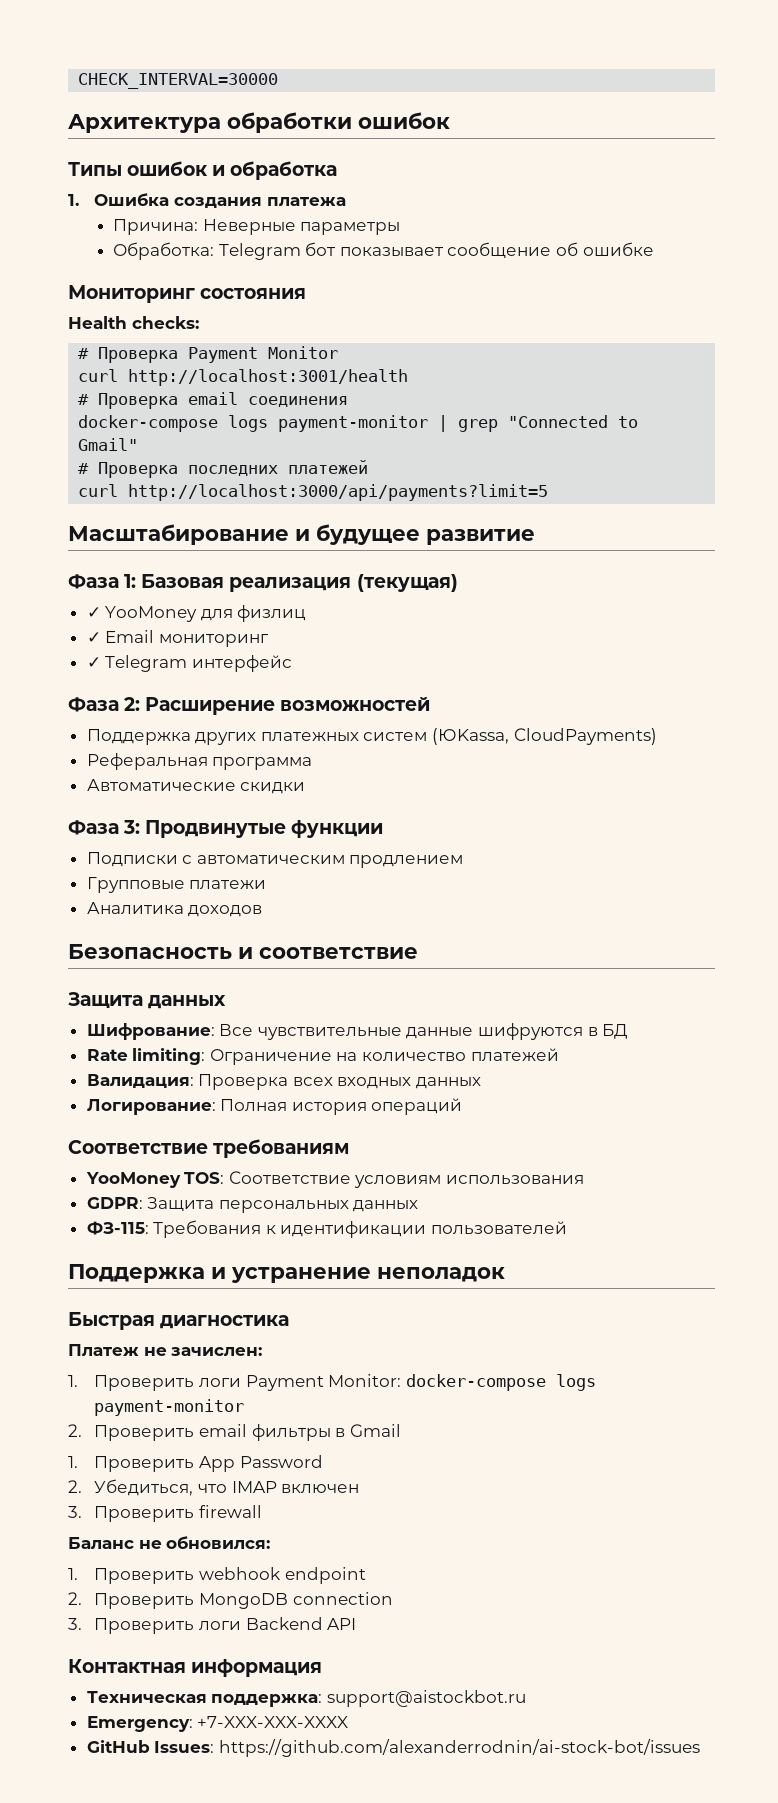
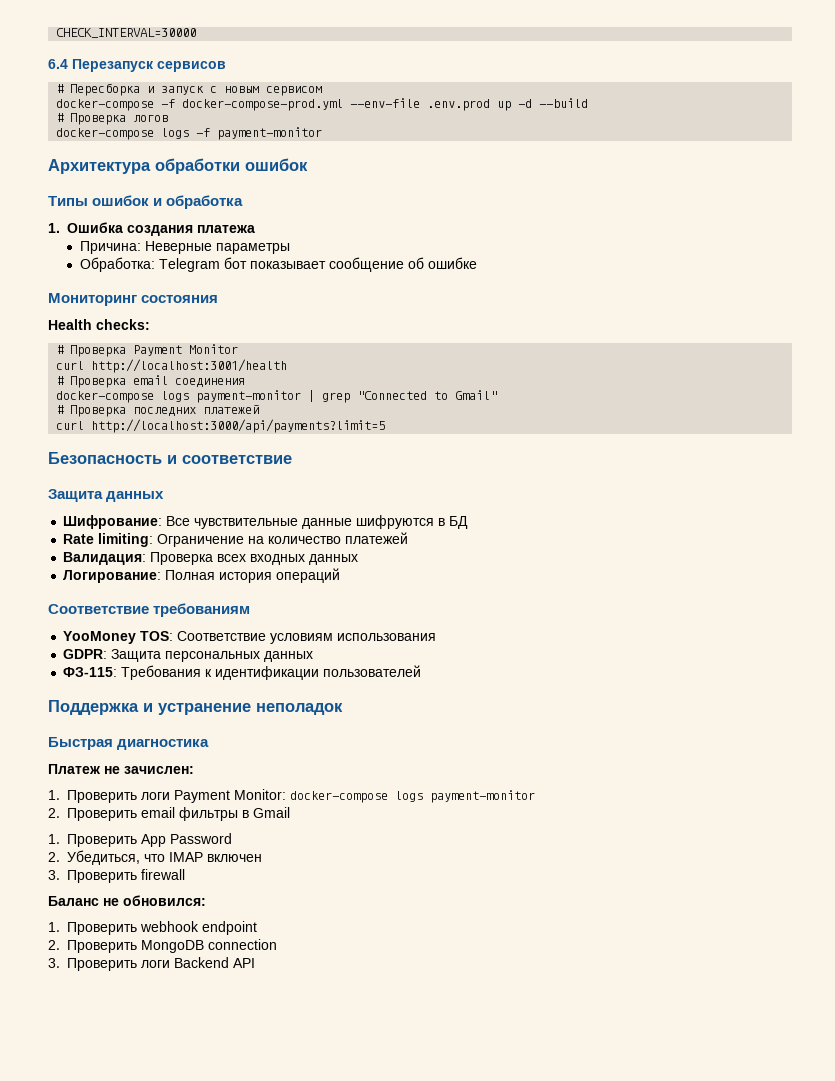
(279, 81) none -> [48,59,226,72] [56,83,323,96] [56,98,589,111] [56,113,169,125] [56,127,323,140] // 6.4 Перезапуск сервисов // # Пересборка и запуск с новым сервисом // docker-compose -f docker-compose-prod.yml --env-file .env.prod up -d --build // # Проверка логов // docker-compose logs -f payment-monitor
[68,524,535,545] [68,574,458,592] [86,605,307,622] [86,630,269,647] [86,655,292,672] [68,697,431,715] [86,728,657,745] [86,753,313,770] [86,779,306,794] [68,820,384,838] [86,852,464,868] [86,877,267,893] [86,902,263,917] // Масштабирование и будущее развитие // Фаза 1: Базовая реализация (текущая) // ✓ YooMoney для физлиц // ✓ Email мониторинг // ✓ Telegram интерфейс // Фаза 2: Расширение возможностей // Поддержка других платежных систем (ЮKassa, CloudPayments) // Реферальная программа // Автоматические скидки // Фаза 3: Продвинутые функции // Подписки с автоматическим продлением // Групповые платежи // Аналитика доходов -> (386, 426) none
[68,1659,323,1677] [86,1690,526,1707] [86,1716,349,1732] [86,1739,700,1757] // Контактная информация // Техническая поддержка: support@aistockbot.ru // Emergency: +7-XXX-XXX-XXXX // GitHub Issues: https://github.com/alexanderrodnin/ai-stock-bot/issues -> (255, 963) none

